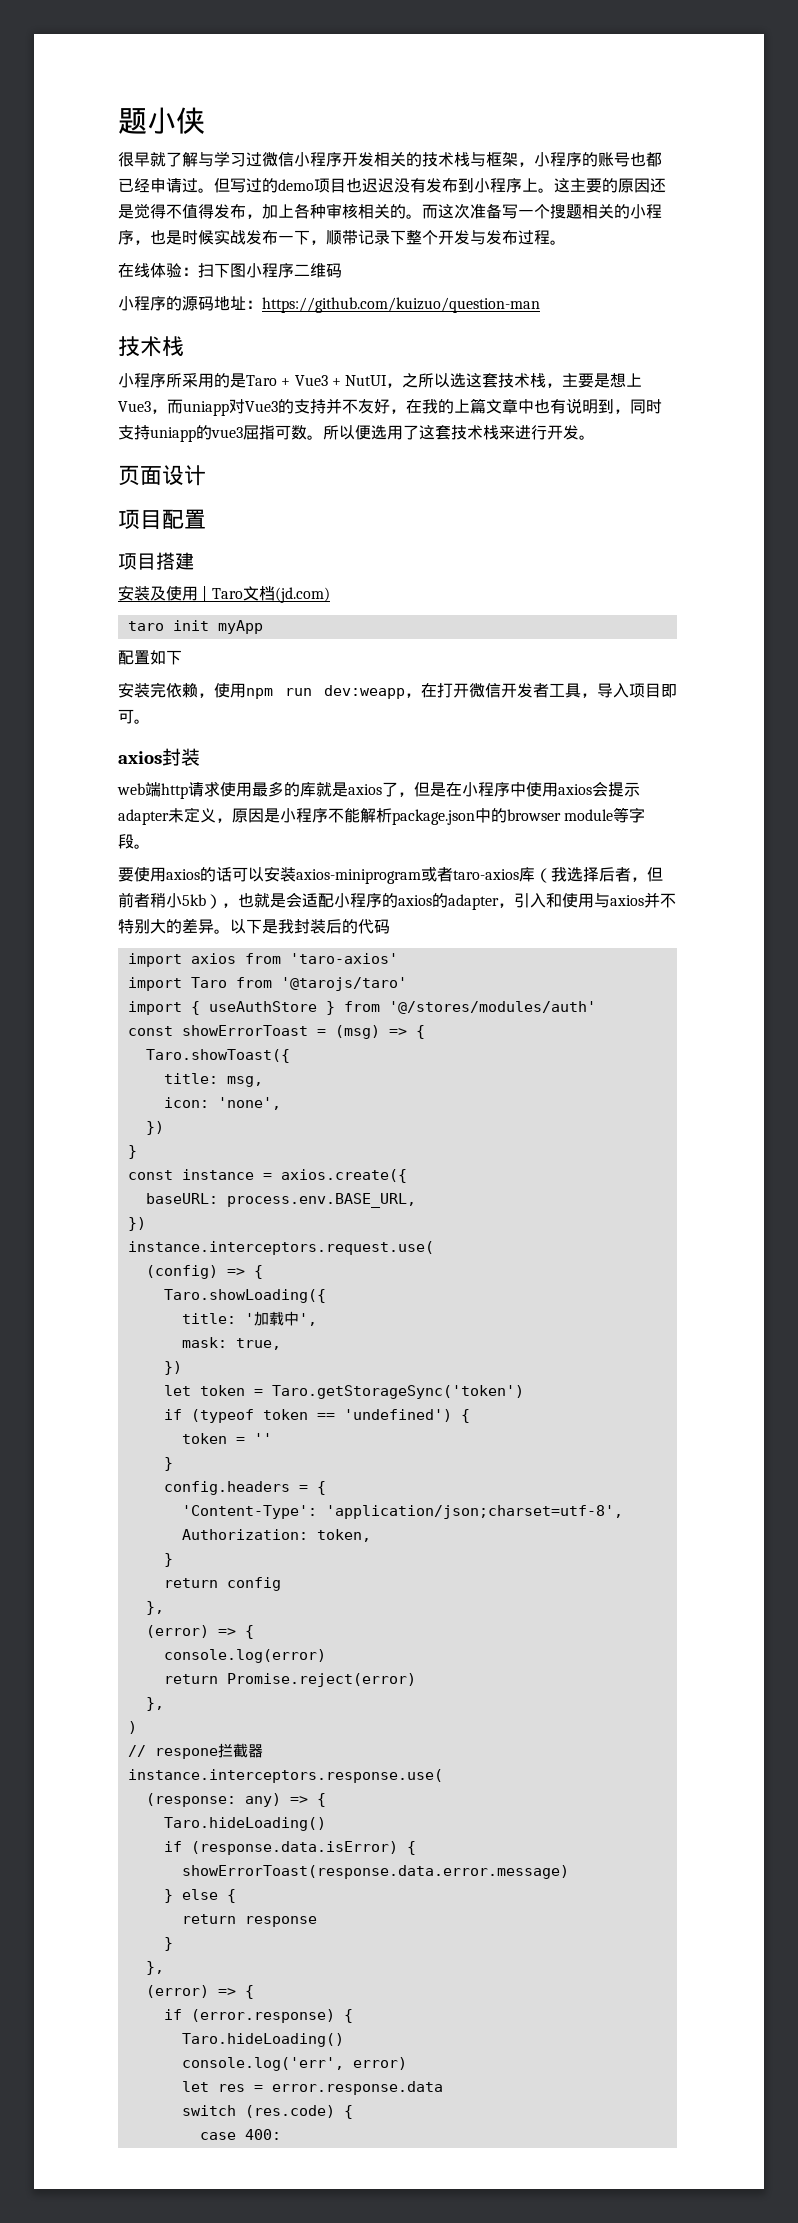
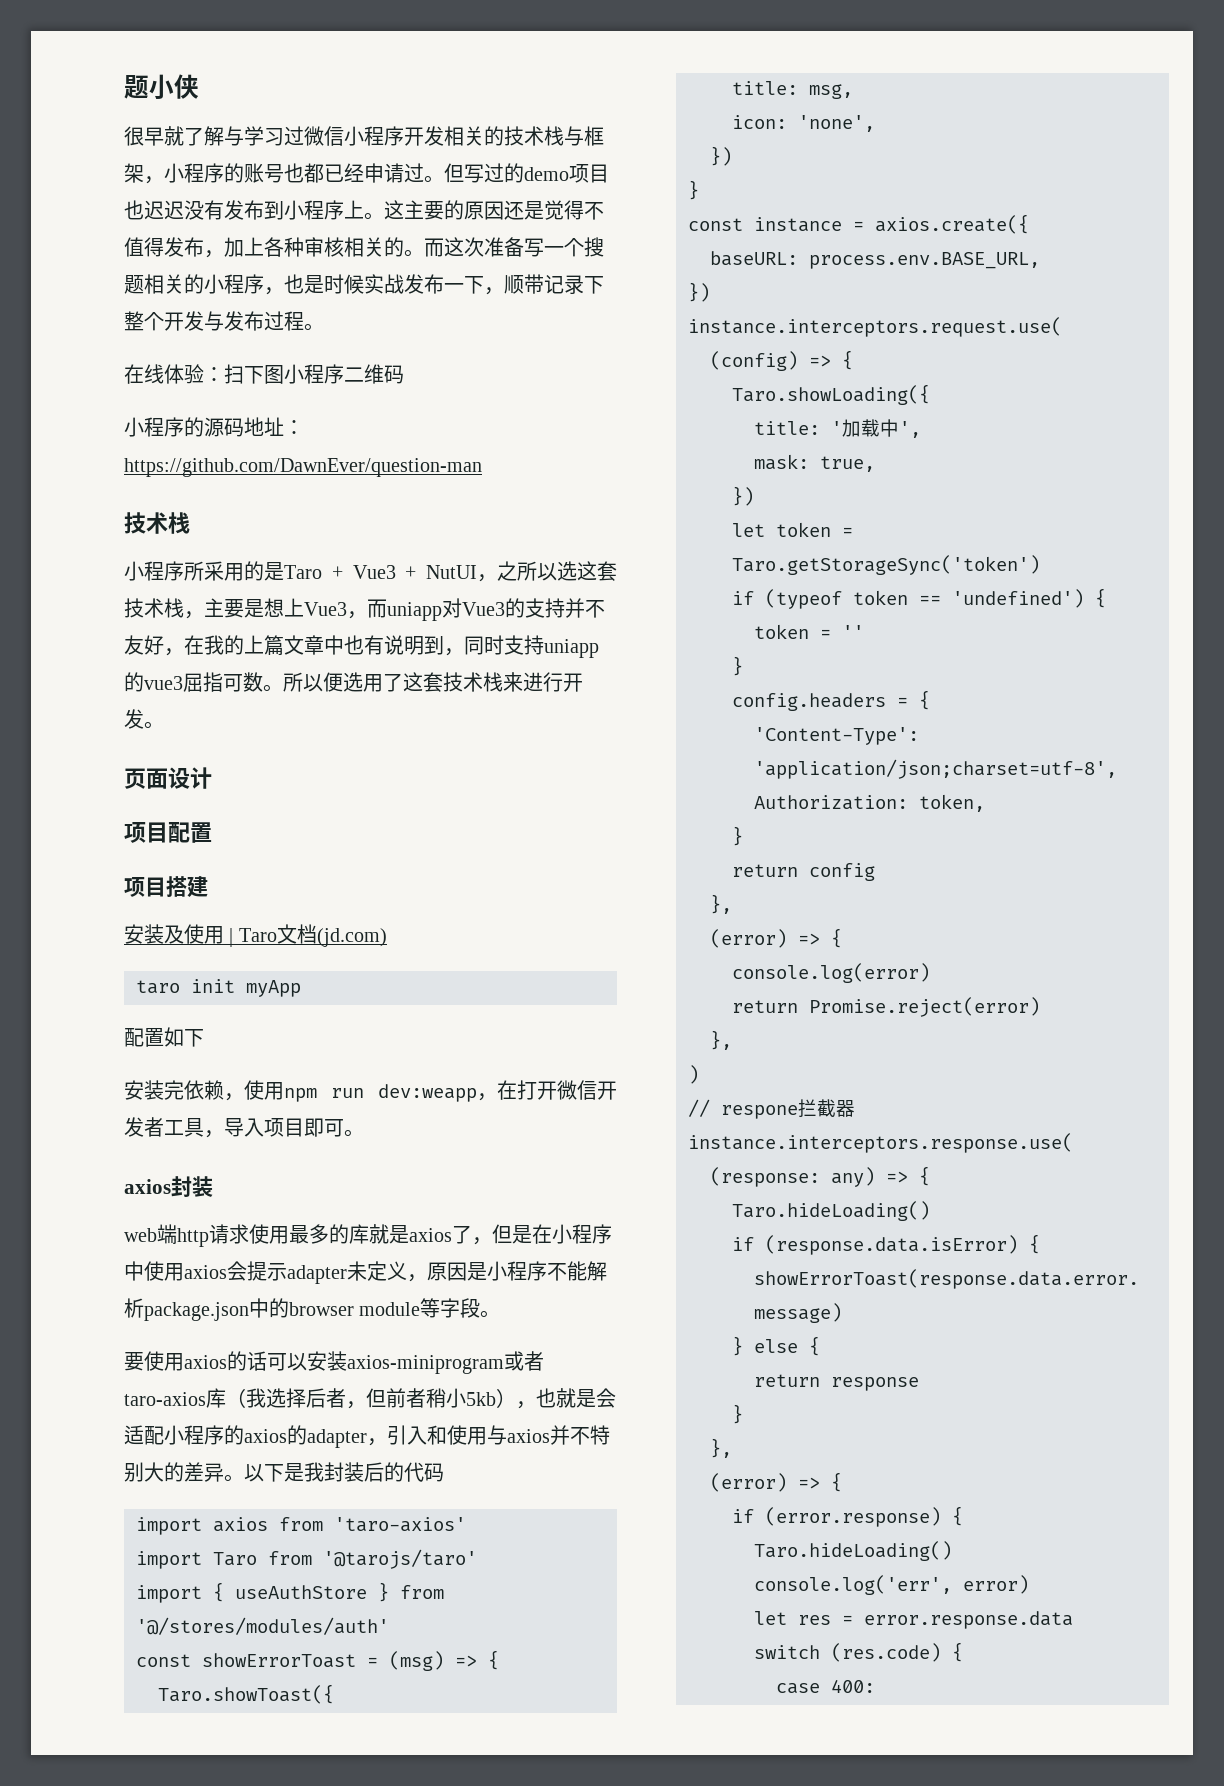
[262,297,540,313] https://github.com/kuizuo/question-man -> [124,458,482,477] https://github.com/DawnEver/question-man

